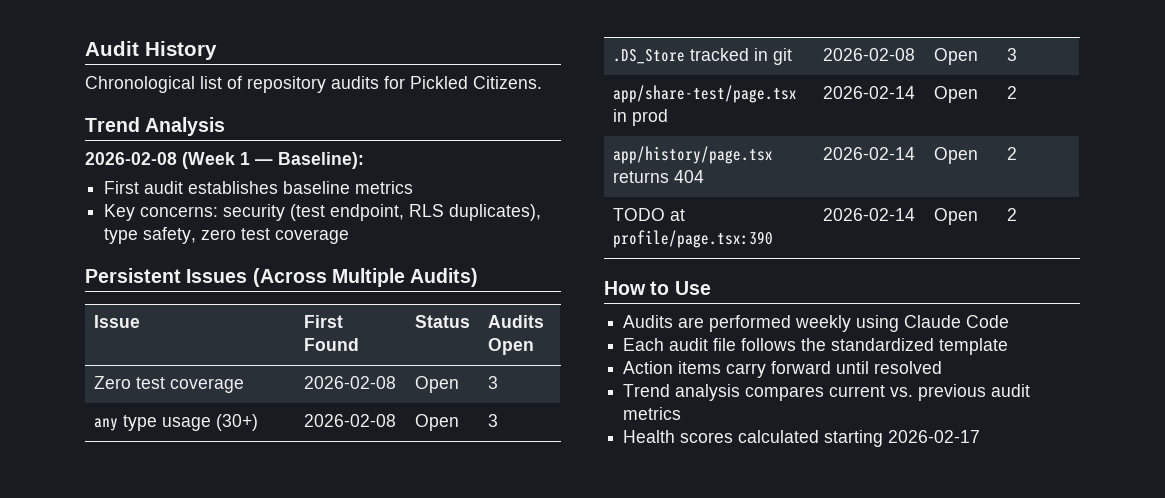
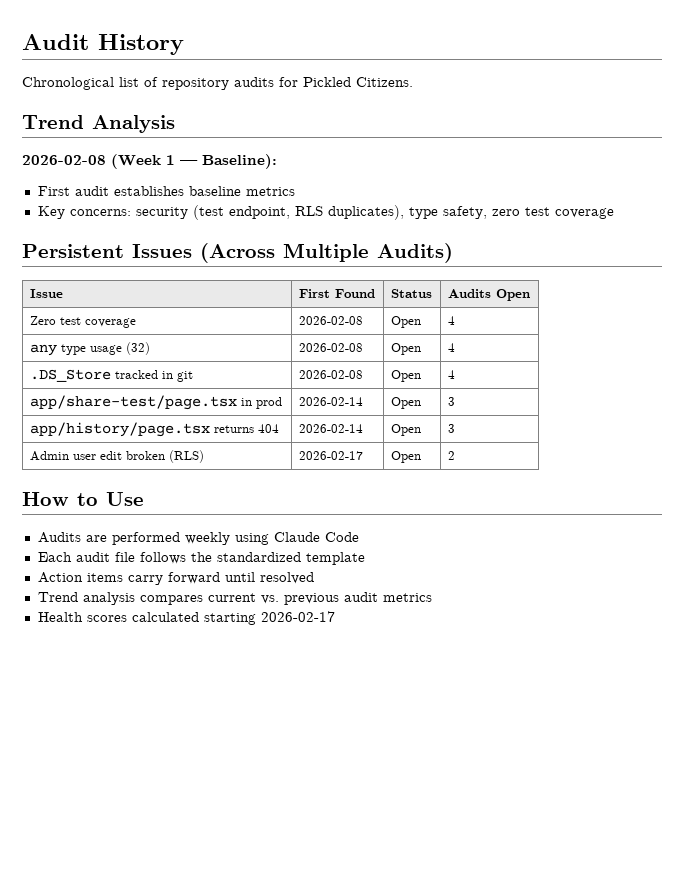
[487,376,498,389] 3 -> [447,316,455,325] 4
[215,414,258,431] [303,414,396,427] [414,414,459,431] [487,414,498,427] (30+) | 2026-02-08 | Open | 3 -> [125,342,150,355] [298,343,363,352] [390,343,421,355] [447,343,455,352] (32) | 2026-02-08 | Open | 4
[1006,48,1017,61] 3 -> [447,370,455,379] 4
[1006,86,1017,99] 2 -> [447,397,455,406] 3
[1006,147,1017,160] [612,208,685,221] [612,230,773,248] [822,208,915,221] 2 // TODO at profile/page.tsx:390 | 2026-02-14 -> [447,424,455,433] [29,450,204,463] [298,451,363,460] 3 // Admin user edit broken (RLS) | 2026-02-17

